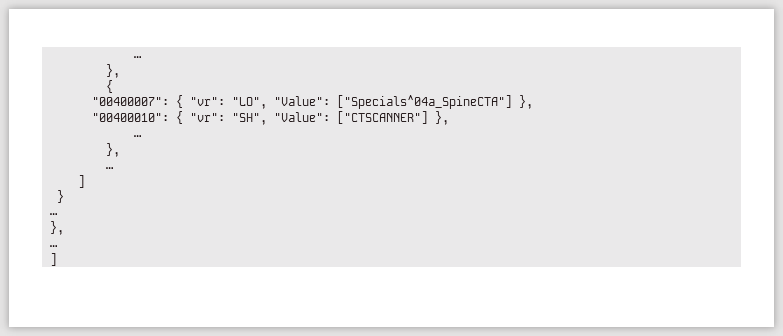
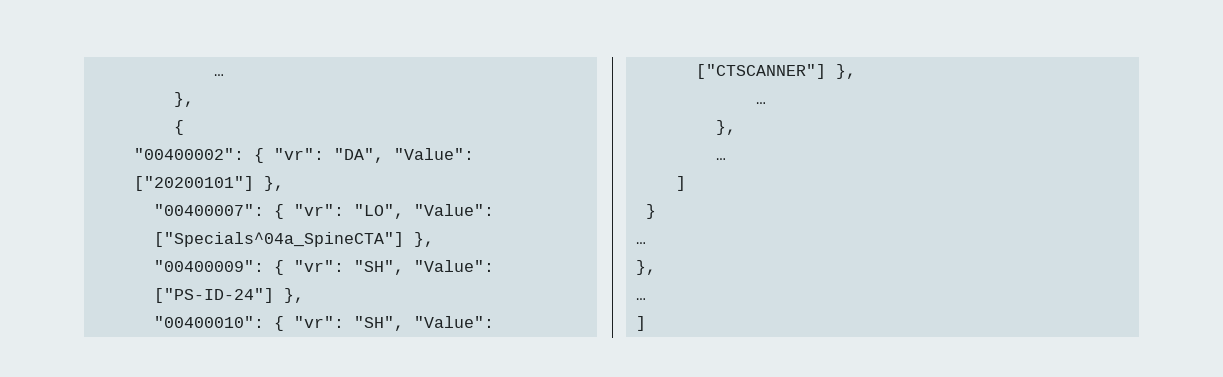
(113, 86) none -> [133,148,474,163] [133,176,284,191] // "00400002": { "vr": "DA", "Value": ["20200101"] },
(533, 102) none -> [153,260,494,275] [153,288,304,303] // "00400009": { "vr": "SH", "Value": ["PS-ID-24"] },

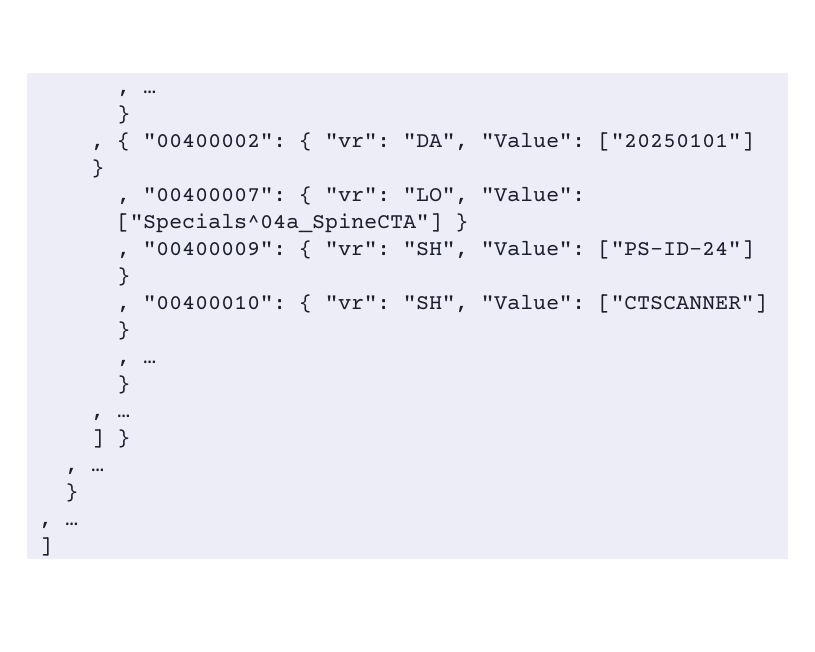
[213,74,224,76] [173,92,194,107] [173,120,184,135] … // }, // { // -> [116,89,156,97] [116,105,130,124] [90,132,130,151] , … // } // , {
[133,176,284,191] ["20200101"] }, // -> [597,132,754,151] [90,159,104,178] [116,197,130,205] ["20250101"] } // ,
[413,232,434,247] }, // -> [454,213,468,232] [116,251,130,259] } // ,
[283,288,304,303] }, // -> [116,267,130,286] [116,305,130,313] } // ,
[835,64,856,79] [755,102,766,104] [715,120,736,135] [715,158,726,160] [675,176,686,191] [645,204,656,219] [635,242,646,244] [635,260,656,275] }, // … // }, // … // ] // } // … // }, // -> [116,321,130,340] [116,359,156,367] [116,375,130,394] [90,413,130,421] [90,429,130,448] [64,467,104,475] [64,483,78,502] [38,521,52,529] } // , … // } // , … // ] } // , … // } // ,

